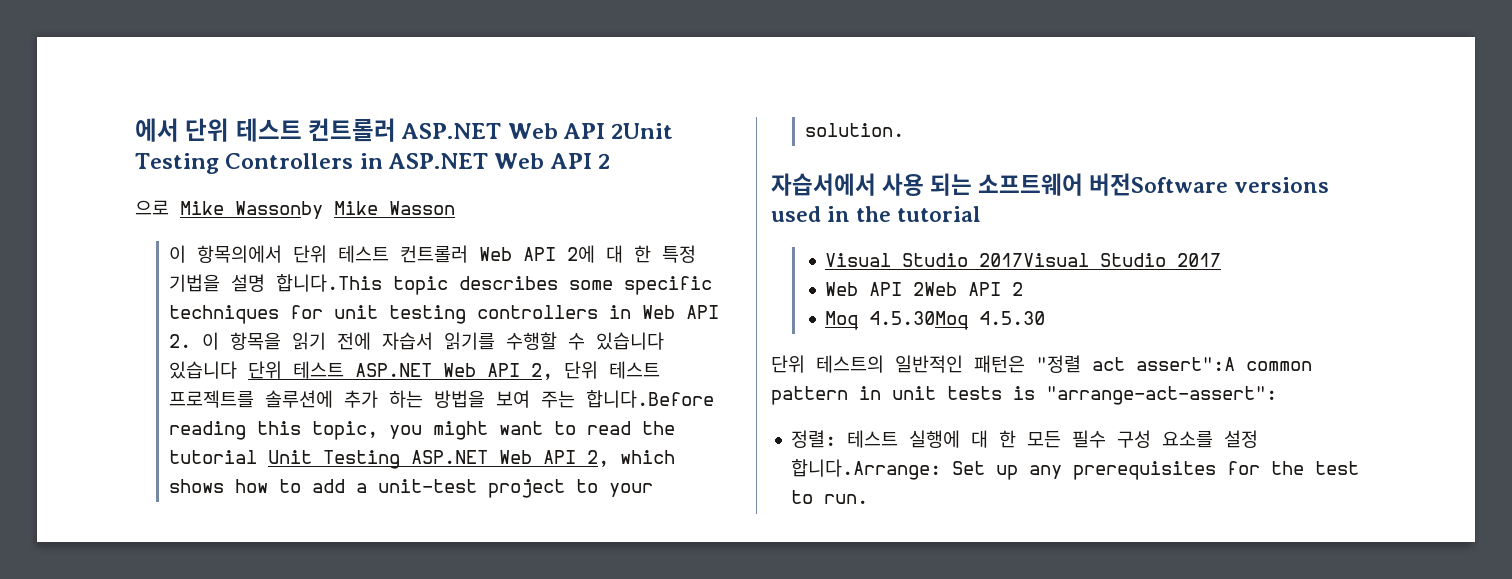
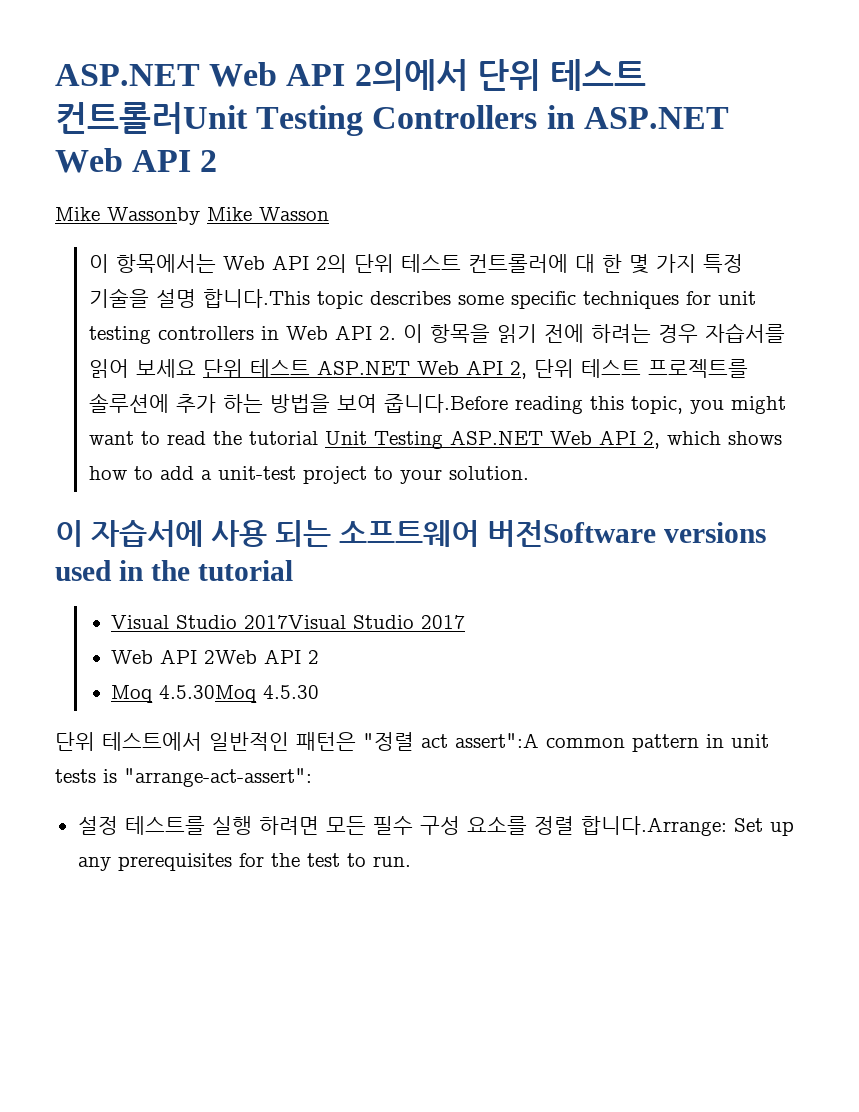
[135,118,674,142] 에서 단위 테스트 컨트롤러 ASP.NET Web API 2Unit -> [55,59,646,91] [55,102,248,134] ASP.NET Web API 2의에서 단위 테스트 컨트롤러Unit
[135,200,169,215] 으로 -> (218, 161) none
[197,245,697,263] [169,274,221,292] 항목의에서 단위 테스트 컨트롤러 Web API 2에 대 한 특정 기법을 -> [115,254,743,274] [88,288,149,308] 항목에서는 Web API 2의 단위 테스트 컨트롤러에 대 한 몇 가지 특정 기술을
[382,332,665,350] [169,361,238,379] 자습서 읽기를 수행할 수 있습니다 있습니다 -> [590,323,785,343] [88,359,196,378] 하려는 경우 자습서를 읽어 보세요
[541,390,715,408] 주는 합니다.Before -> [383,394,508,413] 줍니다.Before
[771,173,876,196] 자습서에서 -> [55,520,203,547] 이 자습서에
[816,355,884,373] 테스트의 -> [102,732,202,751] 테스트에서
[791,430,1017,448] 정렬: 테스트 실행에 대 한 -> [77,816,319,835] 설정 테스트를 실행 하려면
[1224,430,1259,448] 설정 -> [533,816,574,835] 정렬

